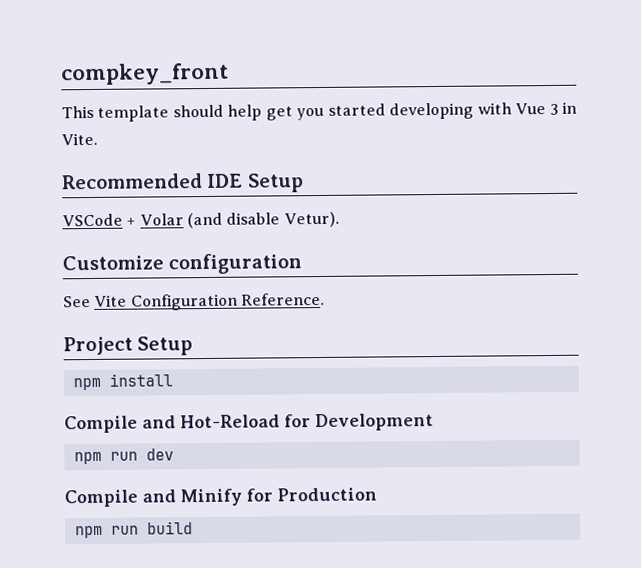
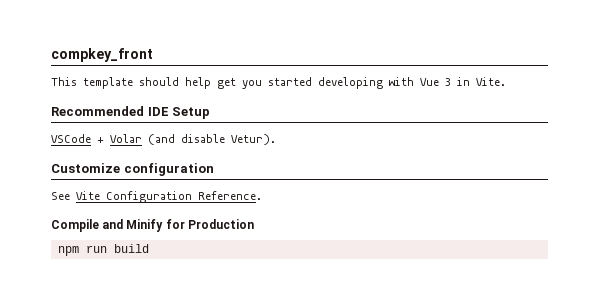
[63,336,194,356] [72,373,173,391] [64,413,434,434] [73,448,174,465] // Project Setup // npm install // Compile and Hot-Reload for Development // npm run dev -> (262, 195) none

